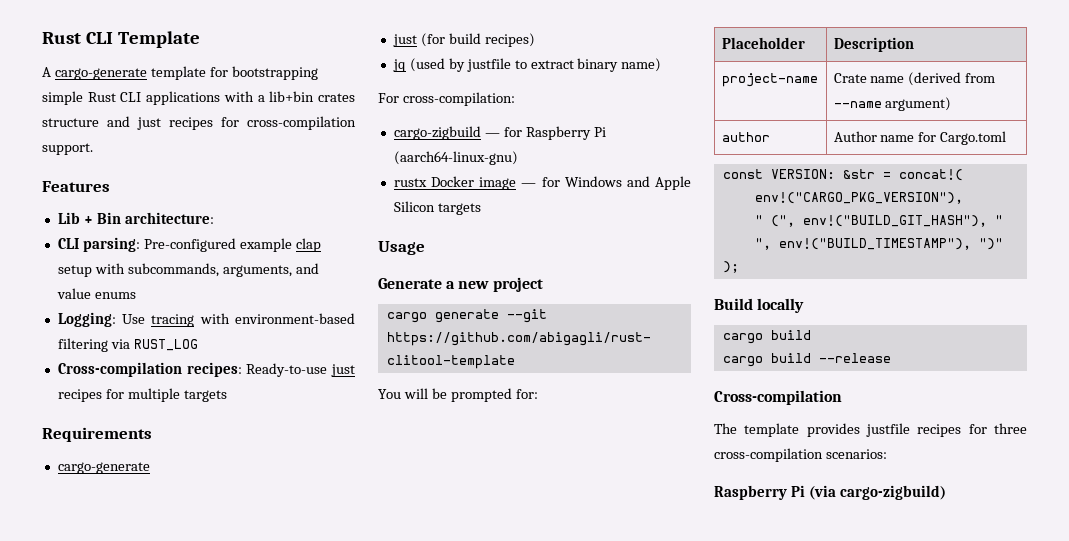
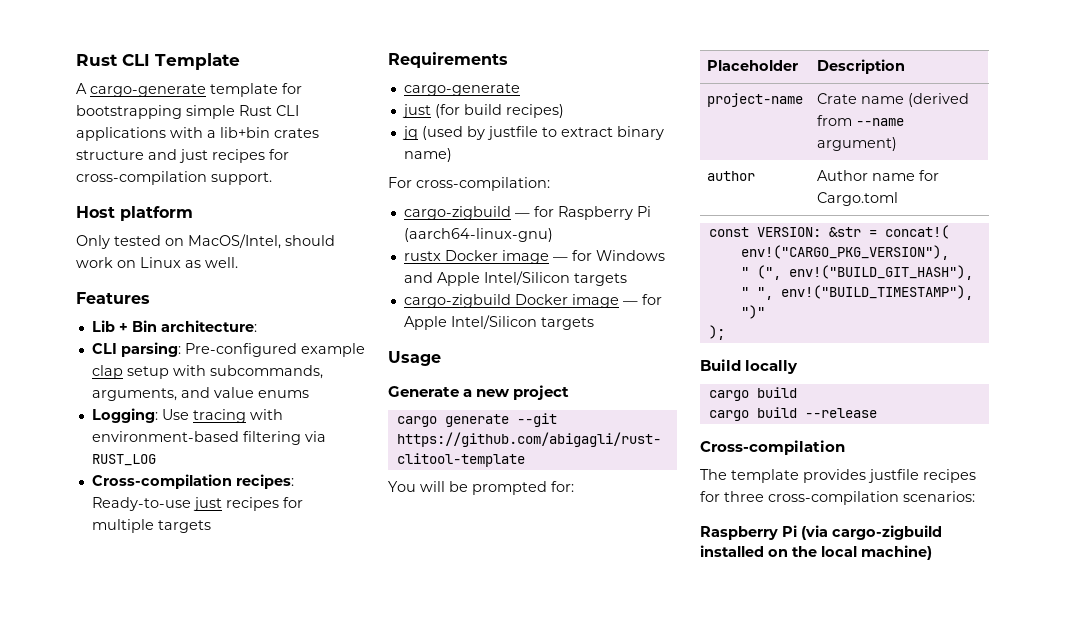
(93, 149) none -> [76,206,193,221] [76,234,335,249] [76,257,238,268] // Host platform // Only tested on MacOS/Intel, should work on Linux as well.
[393,201,435,212] Silicon -> [483,271,627,286] [403,294,662,308] [403,315,537,330] Intel/Silicon targets // cargo-zigbuild Docker image — for Apple Intel/Silicon
[839,485,946,500] cargo-zigbuild) -> [832,525,942,540] [700,545,932,560] cargo-zigbuild installed on the local machine)

